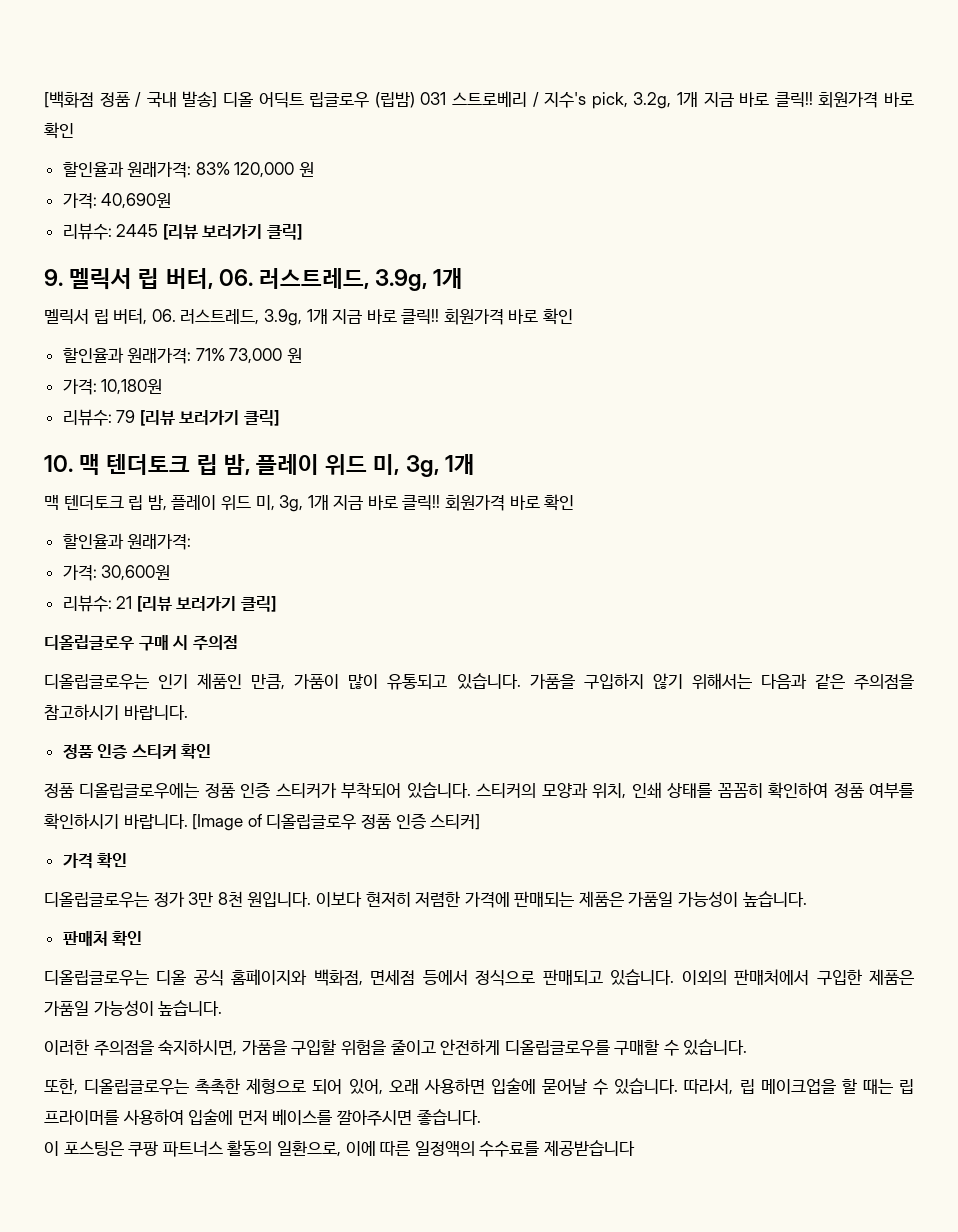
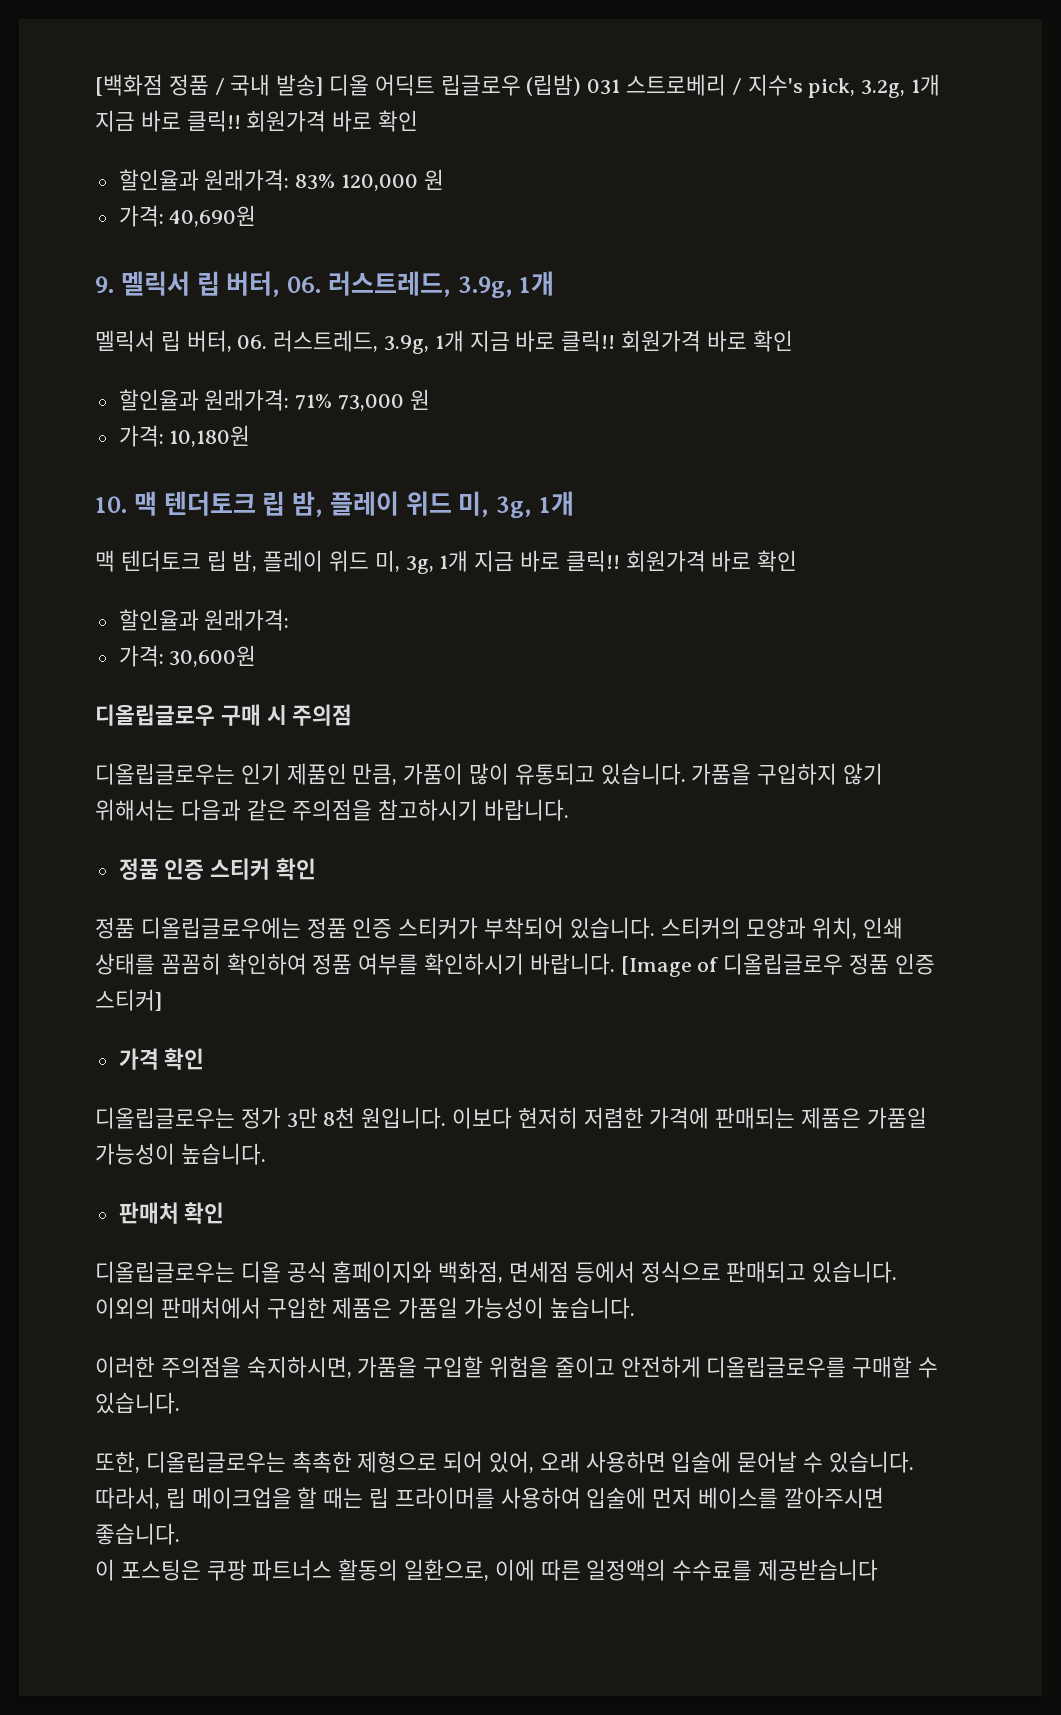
[62,223,303,240] // 리뷰수: 2445 [리뷰 보러가기 클릭] -> (257, 216) none
[62,409,280,426] // 리뷰수: 79 [리뷰 보러가기 클릭] -> (251, 436) none
[62,595,277,612] // 리뷰수: 21 [리뷰 보러가기 클릭] -> (257, 656) none

